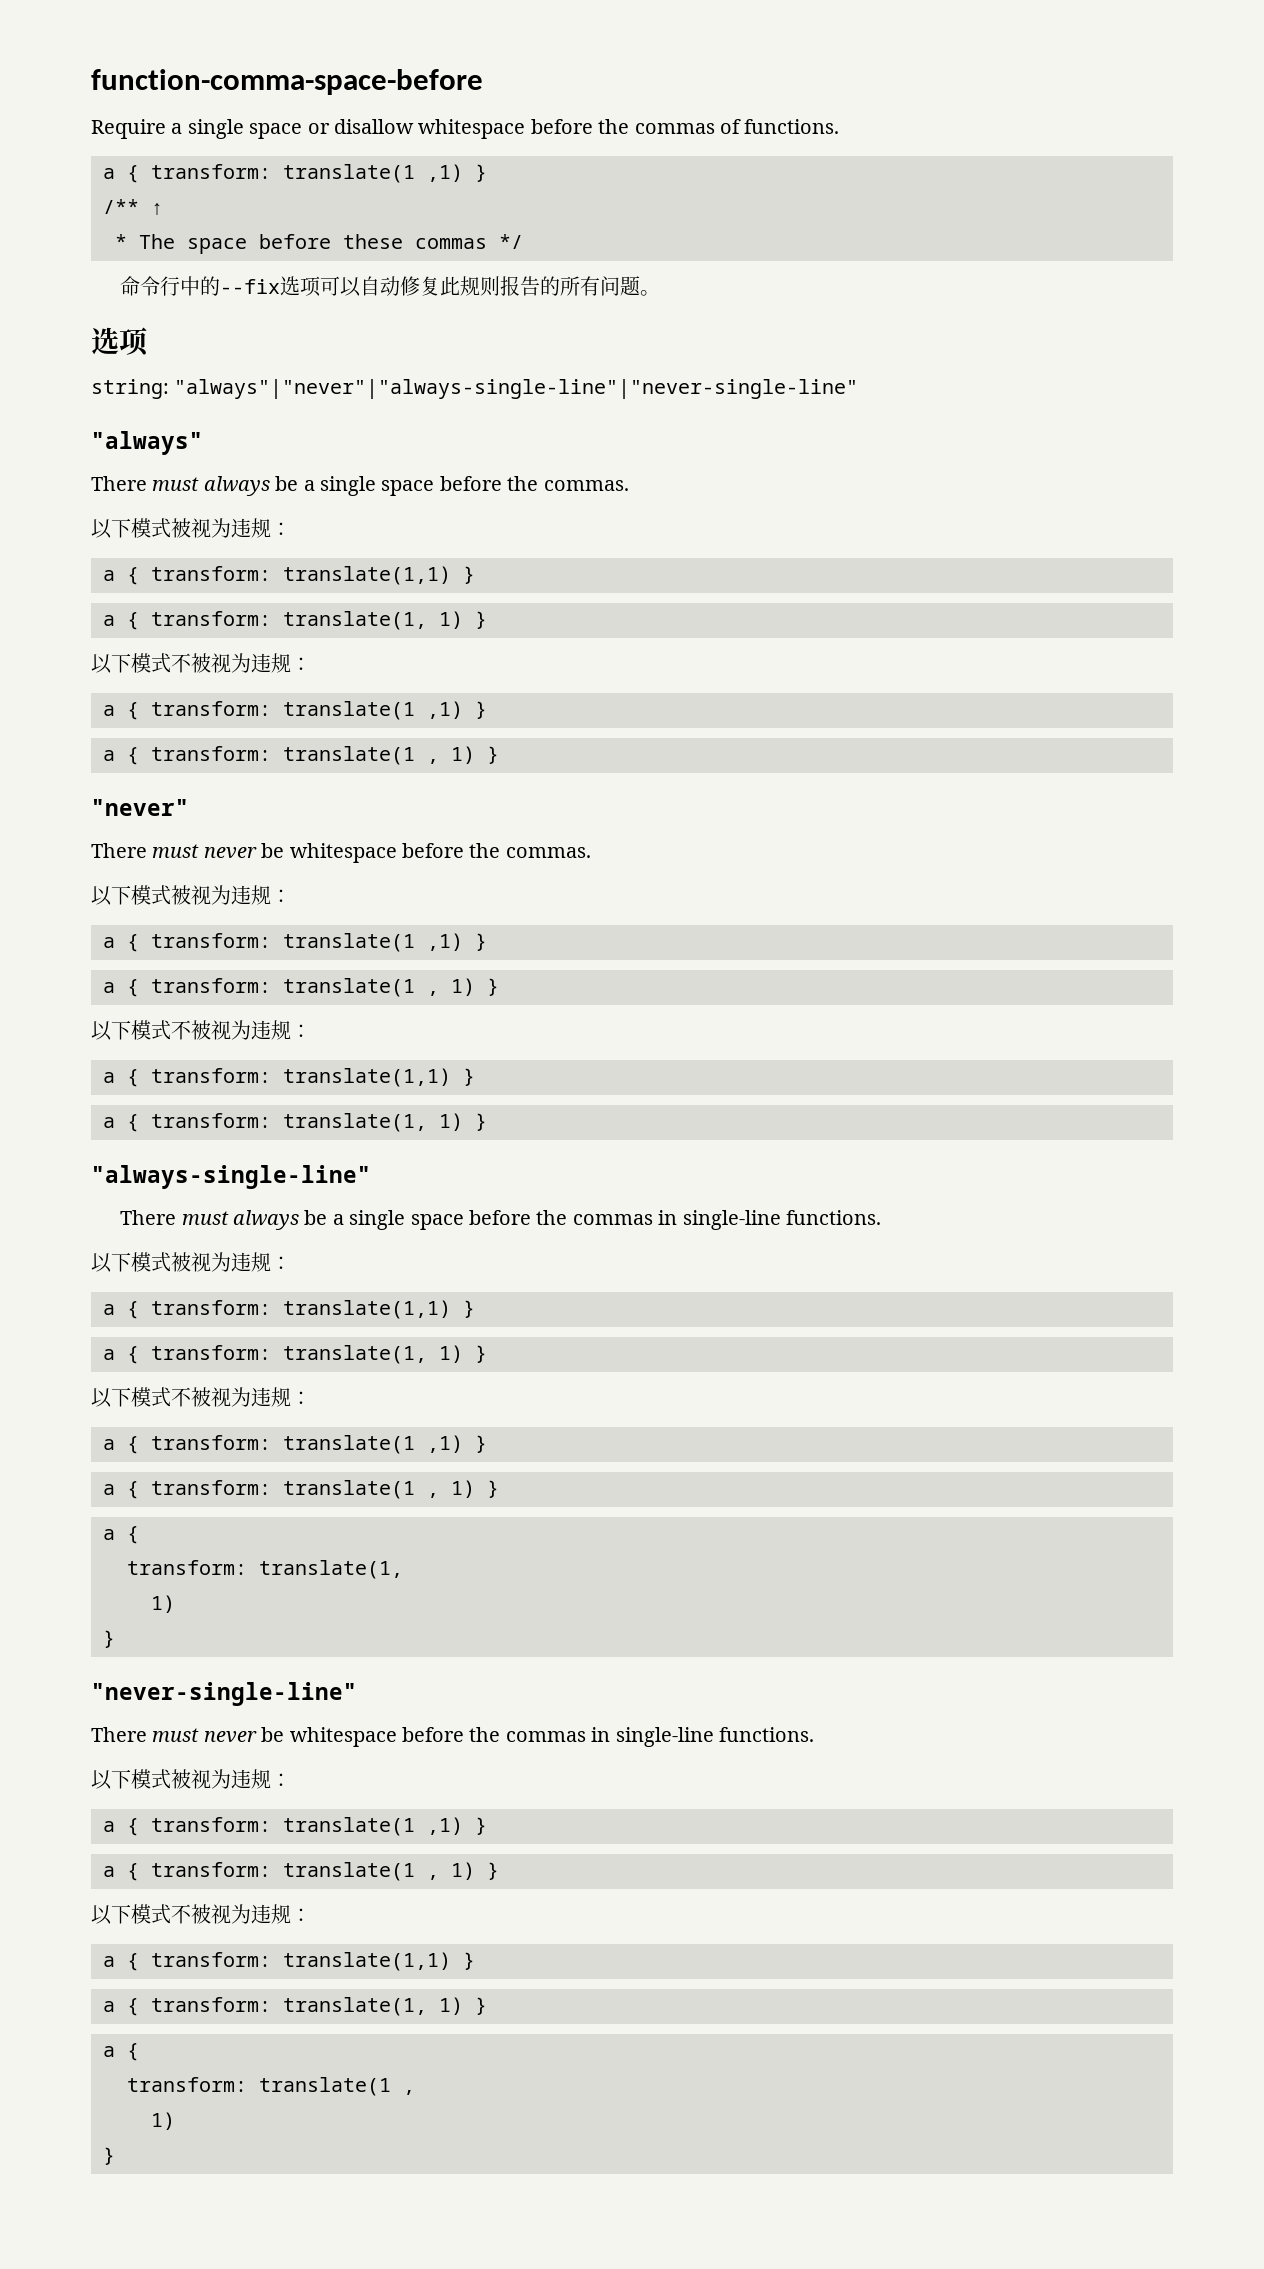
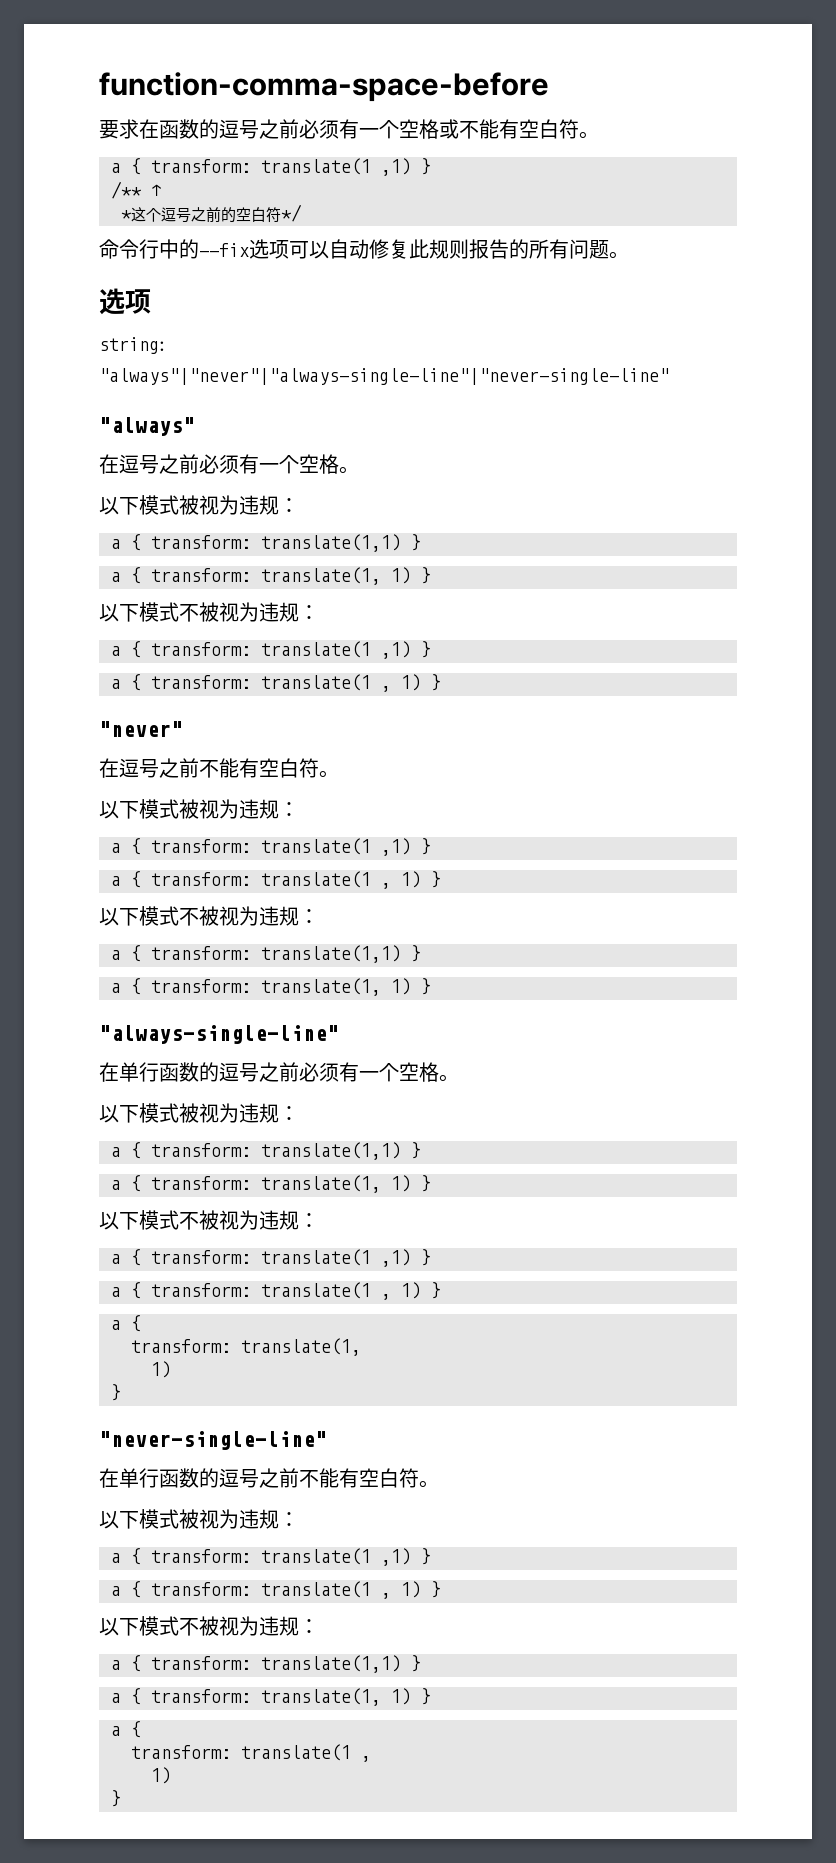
[91,119,840,139] Require a single space or disallow whitespace before the commas of functions. -> [99,119,599,139] 要求在函数的逗号之前必须有一个空格或不能有空白符。
[139,234,487,254] The space before these commas -> [131,207,281,223] 这个逗号之前的空白符
[91,476,629,496] There must always be a single space before the commas. -> [99,454,359,474] 在逗号之前必须有一个空格。
[91,843,591,863] There must never be whitespace before the commas. -> [99,758,339,778] 在逗号之前不能有空白符。
[120,1210,882,1230] There must always be a single space before the commas in single-line functions. -> [99,1062,459,1082] 在单行函数的逗号之前必须有一个空格。
[91,1727,814,1747] There must never be whitespace before the commas in single-line functions. -> [99,1468,439,1488] 在单行函数的逗号之前不能有空白符。

